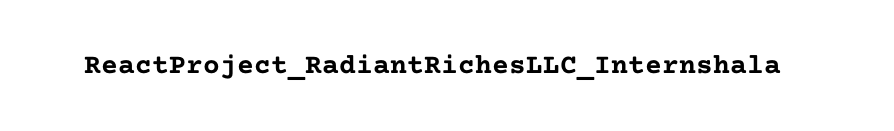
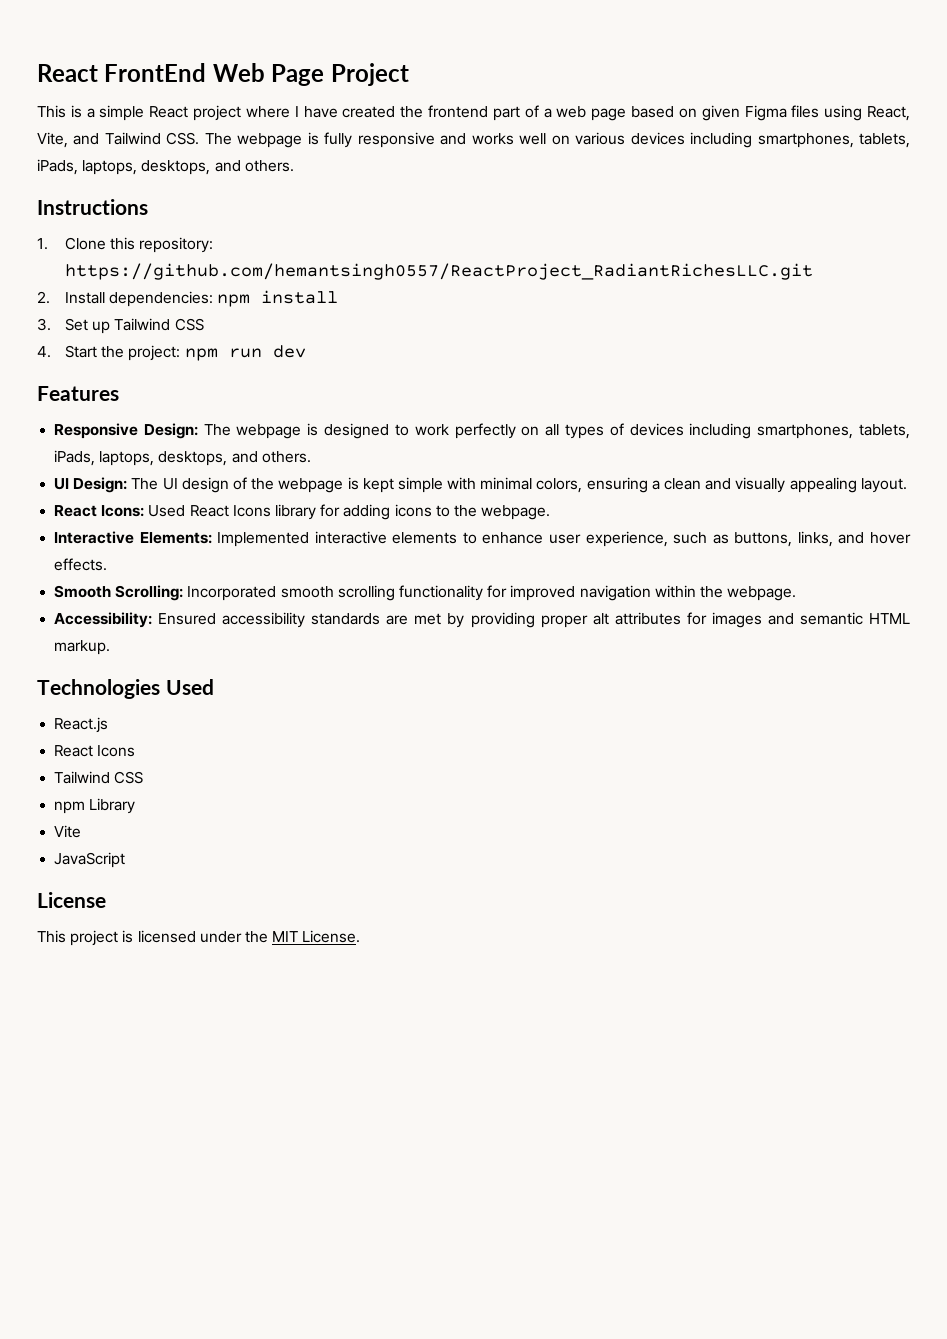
[84,54,781,81] ReactProject_RadiantRichesLLC_Internshala -> [37,63,409,86] [37,105,911,121] [37,132,911,148] [37,159,294,175] [37,199,148,215] [37,237,214,253] [64,263,813,280] [37,290,339,307] [37,318,204,334] [37,345,306,361] [37,386,119,401] [54,423,911,439] [54,450,311,466] [54,477,907,493] [54,504,551,520] [54,531,912,547] [54,558,108,571] [54,585,797,601] [54,612,910,628] [54,640,111,655] [37,679,214,699] [54,717,109,733] [54,745,136,757] [54,771,144,784] [54,798,136,814] [54,825,82,838] [54,852,126,868] [37,892,106,908] [37,930,361,946] React FrontEnd Web Page Project // This is a simple React project where I have created the frontend part of a web page based on given Figma files using React, Vite, and Tailwind CSS. The webpage is fully responsive and works well on various devices including smartphones, tablets, iPads, laptops, desktops, and others. // Instructions // 1. Clone this repository: https://github.com/hemantsingh0557/ReactProject_RadiantRichesLLC.git // 2. Install dependencies: npm install // 3. Set up Tailwind CSS // 4. Start the project: npm run dev // Features // Responsive Design: The webpage is designed to work perfectly on all types of devices including smartphones, tablets, iPads, laptops, desktops, and others. // UI Design: The UI design of the webpage is kept simple with minimal colors, ensuring a clean and visually appealing layout. // React Icons: Used React Icons library for adding icons to the webpage. // Interactive Elements: Implemented interactive elements to enhance user experience, such as buttons, links, and hover effects. // Smooth Scrolling: Incorporated smooth scrolling functionality for improved navigation within the webpage. // Accessibility: Ensured accessibility standards are met by providing proper alt attributes for images and semantic HTML markup. // Technologies Used // React.js // React Icons // Tailwind CSS // npm Library // Vite // JavaScript // License // This project is licensed under the MIT License.

